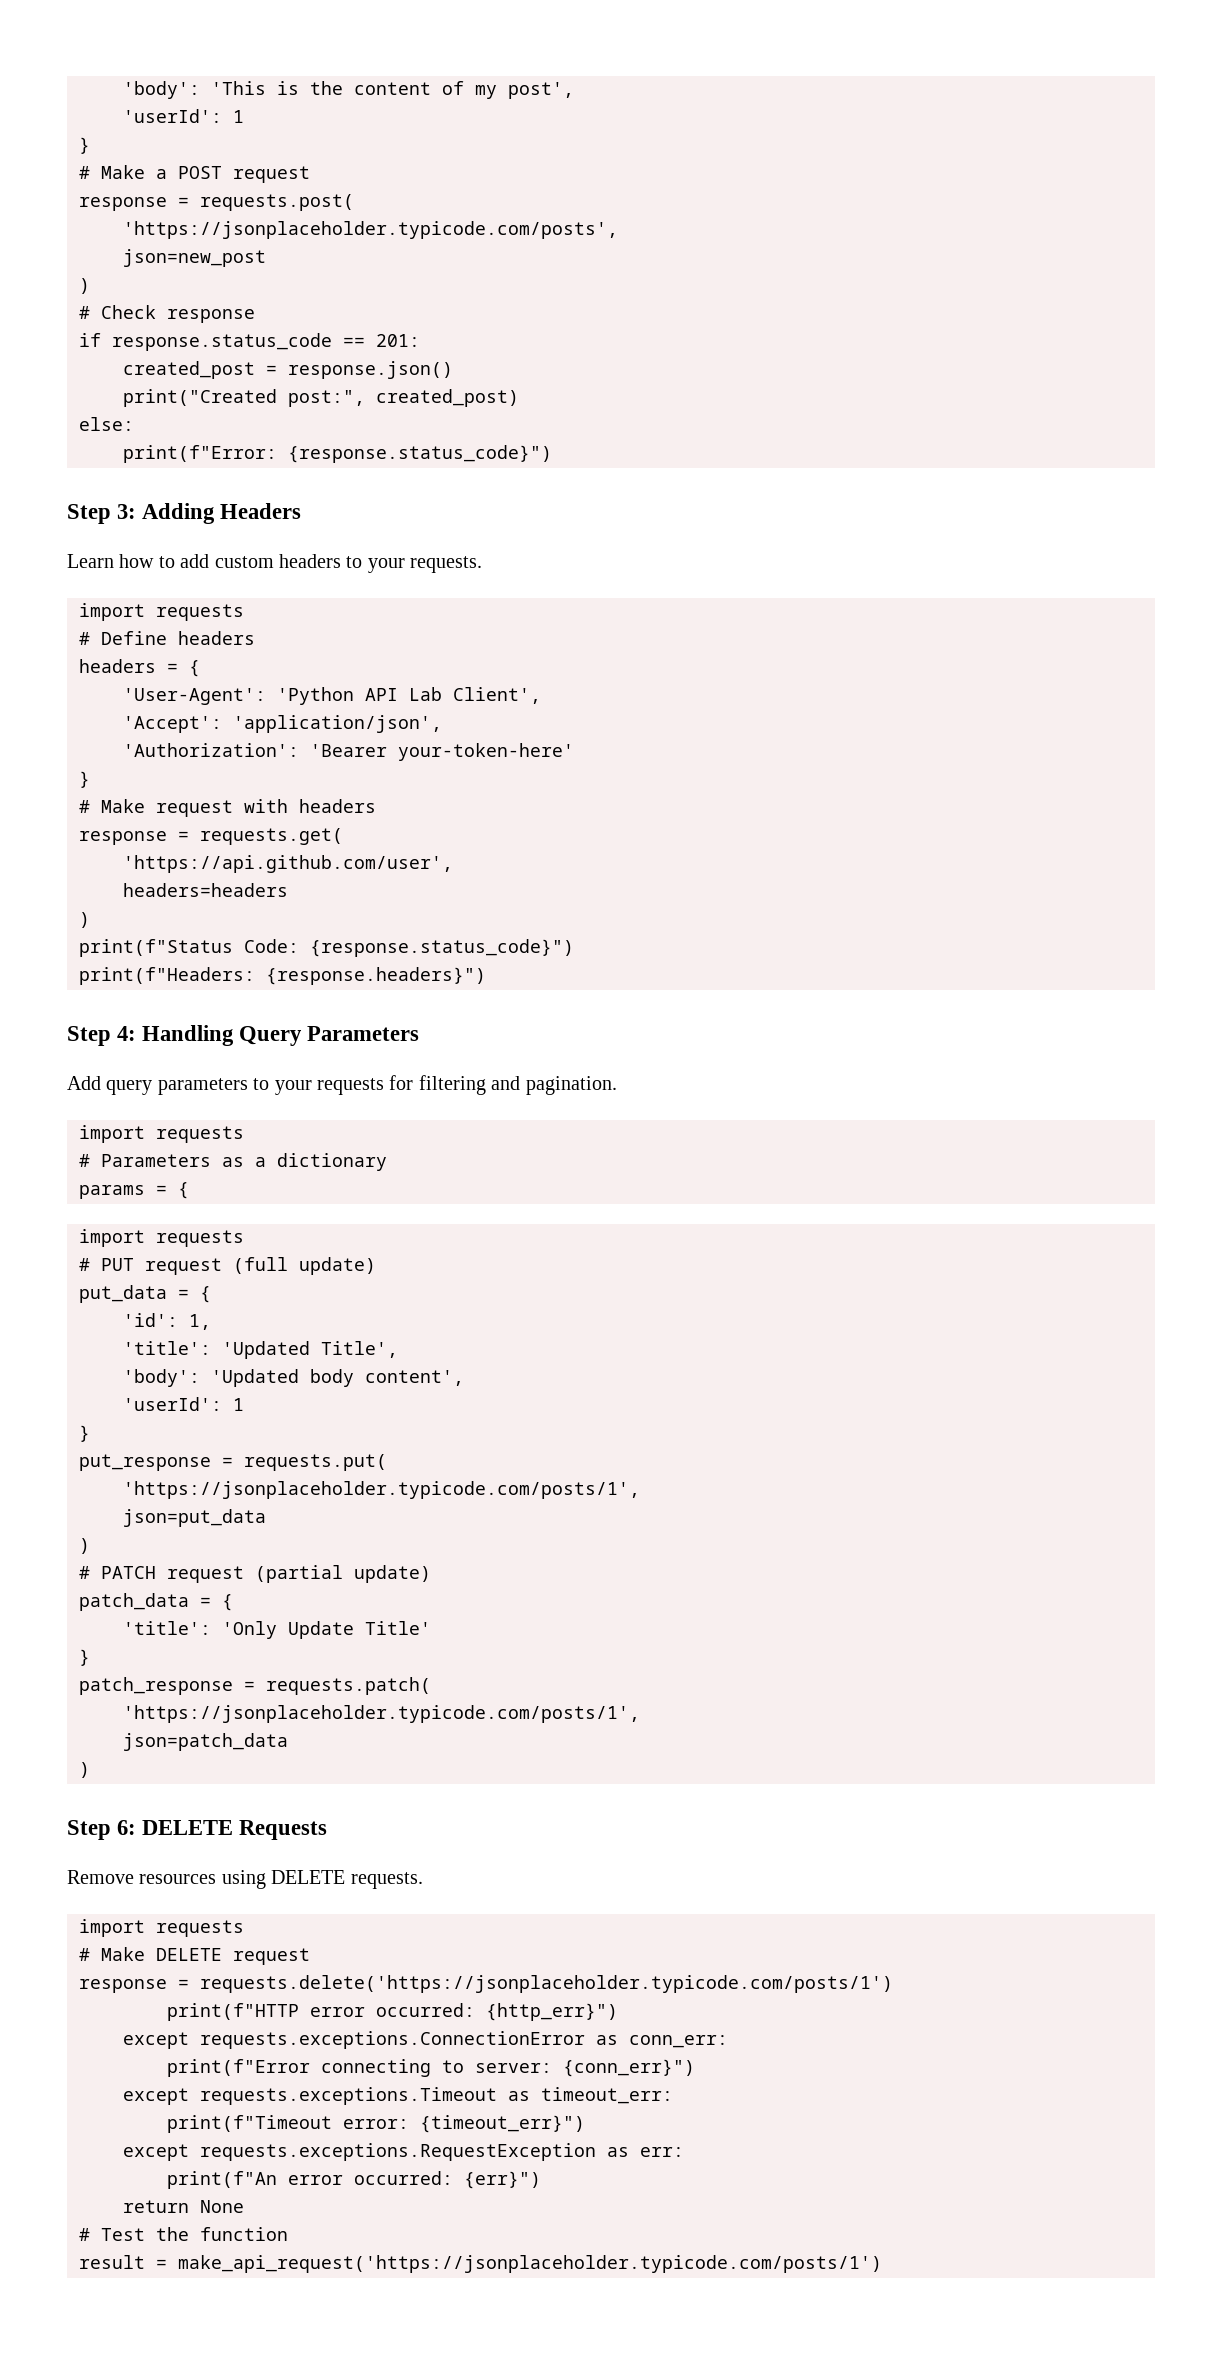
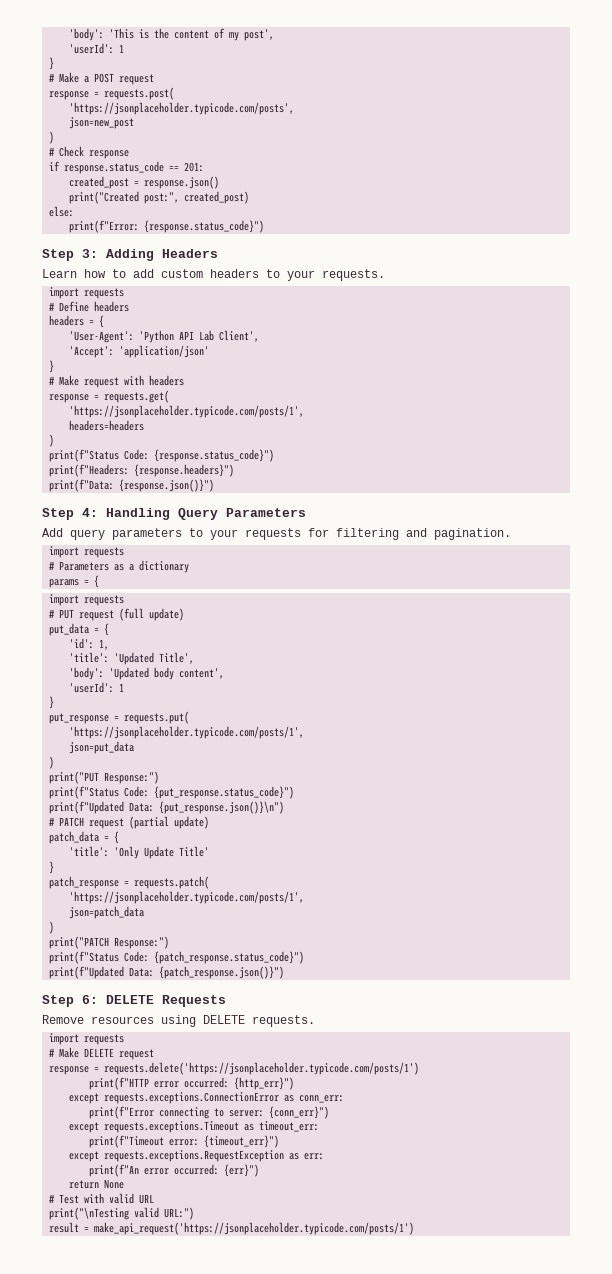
[233,715,442,733] [123,743,574,761] 'application/json', // 'Authorization': 'Bearer your-token-here' -> [119,345,210,358] 'application/json'
[123,855,453,873] 'https://api.github.com/user', -> [69,405,305,418] 'https://jsonplaceholder.typicode.com/posts/1',
(486, 976) none -> [49,479,215,492] // print(f"Data: {response.json()}")
(90, 1546) none -> [49,771,160,784] [49,786,295,799] [49,801,285,814] // print("PUT Response:") // print(f"Status Code: {put_response.status_code}") // print(f"Updated Data: {put_response.json()}\n")
(90, 1770) none -> [49,936,170,949] [49,951,305,964] [49,966,285,979] // print("PATCH Response:") // print(f"Status Code: {patch_response.status_code}") // print(f"Updated Data: {patch_response.json()}")
[156,2227,288,2241] the function -> [84,1193,155,1204] [49,1207,195,1220] with valid URL // print("\nTesting valid URL:")

